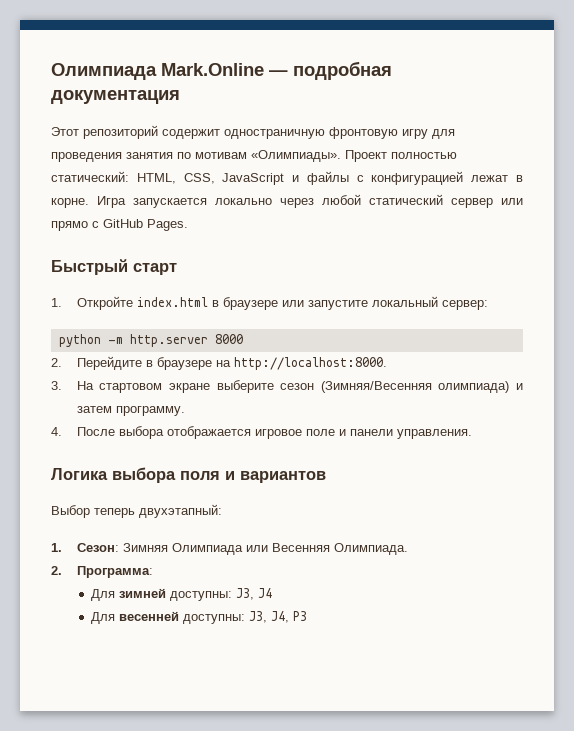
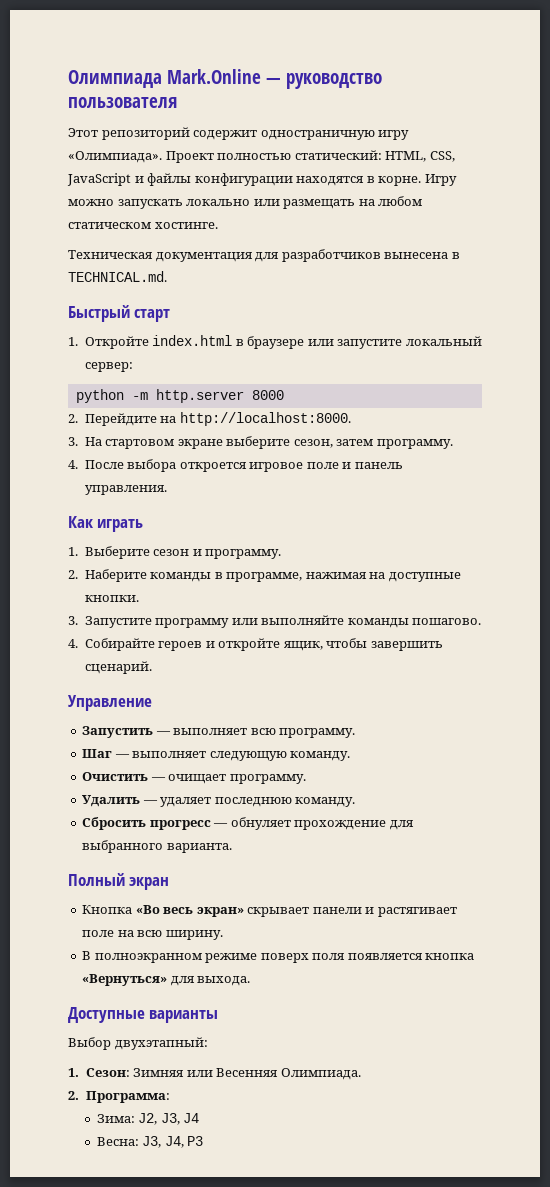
[293,61,392,80] [51,90,180,104] подробная документация -> [286,73,382,89] [68,97,177,108] руководство пользователя
[329,127,455,139] [51,150,341,162] фронтовую игру для проведения занятия по мотивам «Олимпиады». -> [378,130,410,140] [68,151,162,163] игру «Олимпиада».
[356,171,523,185] [51,194,523,208] [51,219,188,231] с конфигурацией лежат в корне. Игра запускается локально через любой статический сервер или прямо с GitHub Pages. -> [194,173,457,186] [68,196,423,209] [68,222,218,229] [68,249,460,262] [68,271,167,282] конфигурации находятся в корне. Игру можно запускать локально или размещать на любом статическом хостинге. // Техническая документация для разработчиков вынесена в TECHNICAL.md.
[145,357,212,370] в браузере -> (157, 419) none
[280,381,523,393] сезон (Зимняя/Весенняя олимпиада) и -> [293,439,333,448] сезон,
[166,426,251,439] отображается -> [179,462,247,472] откроется
[349,429,393,436] панели -> [354,462,403,469] панель
[51,467,326,483] Логика выбора поля и вариантов -> [68,516,144,532] [68,546,282,559] [68,569,461,582] [84,595,139,602] [68,615,482,628] [68,638,443,651] [84,661,152,674] [68,695,152,711] [82,726,356,738] [82,749,351,761] [82,772,306,784] [82,795,356,807] [82,817,414,830] [82,840,232,853] [68,873,170,890] [82,905,457,917] [82,930,223,940] [82,951,475,963] [82,974,251,986] [68,1007,219,1023] Как играть // 1. Выберите сезон и программу. // 2. Наберите команды в программе, нажимая на доступные кнопки. // 3. Запустите программу или выполняйте команды пошагово. // 4. Собирайте героев и откройте ящик, чтобы завершить сценарий. // Управление // Запустить — выполняет всю программу. // Шаг — выполняет следующую команду. // Очистить — очищает программу. // Удалить — удаляет последнюю команду. // Сбросить прогресс — обнуляет прохождение для выбранного варианта. // Полный экран // Кнопка «Во весь экран» скрывает панели и растягивает поле на всю ширину. // В полноэкранном режиме поверх поля появляется кнопка «Вернуться» для выхода. // Доступные варианты
[94,508,135,518] теперь -> (111, 1043) none
[171,543,243,555] Олимпиада -> (185, 1072) none
[91,588,233,601] Для зимней доступны: -> [96,1113,158,1125] Зима: J2,
[91,611,246,624] Для весенней доступны: -> [96,1137,139,1146] Весна:

